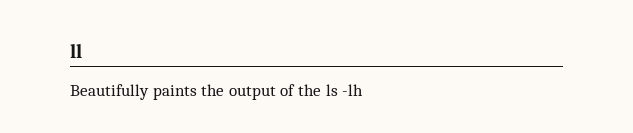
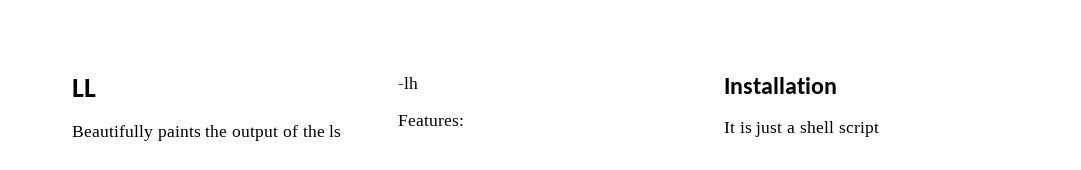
[70,43,82,58] ll -> [72,79,96,97] LL
(364, 90) none -> [398,115,464,126] [724,77,837,94] [724,121,879,137] // Features: // Installation // It is just a shell script

